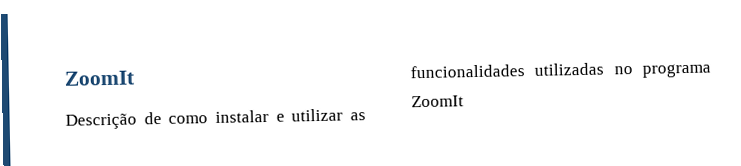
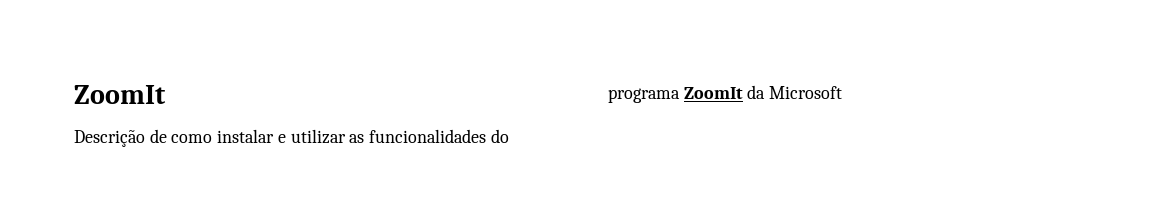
[534,62,711,78] [411,95,464,108] utilizadas no programa ZoomIt -> [490,129,509,143] [608,85,843,103] do programa ZoomIt da Microsoft

